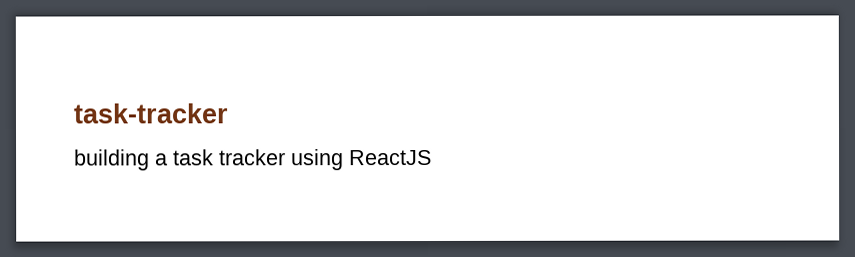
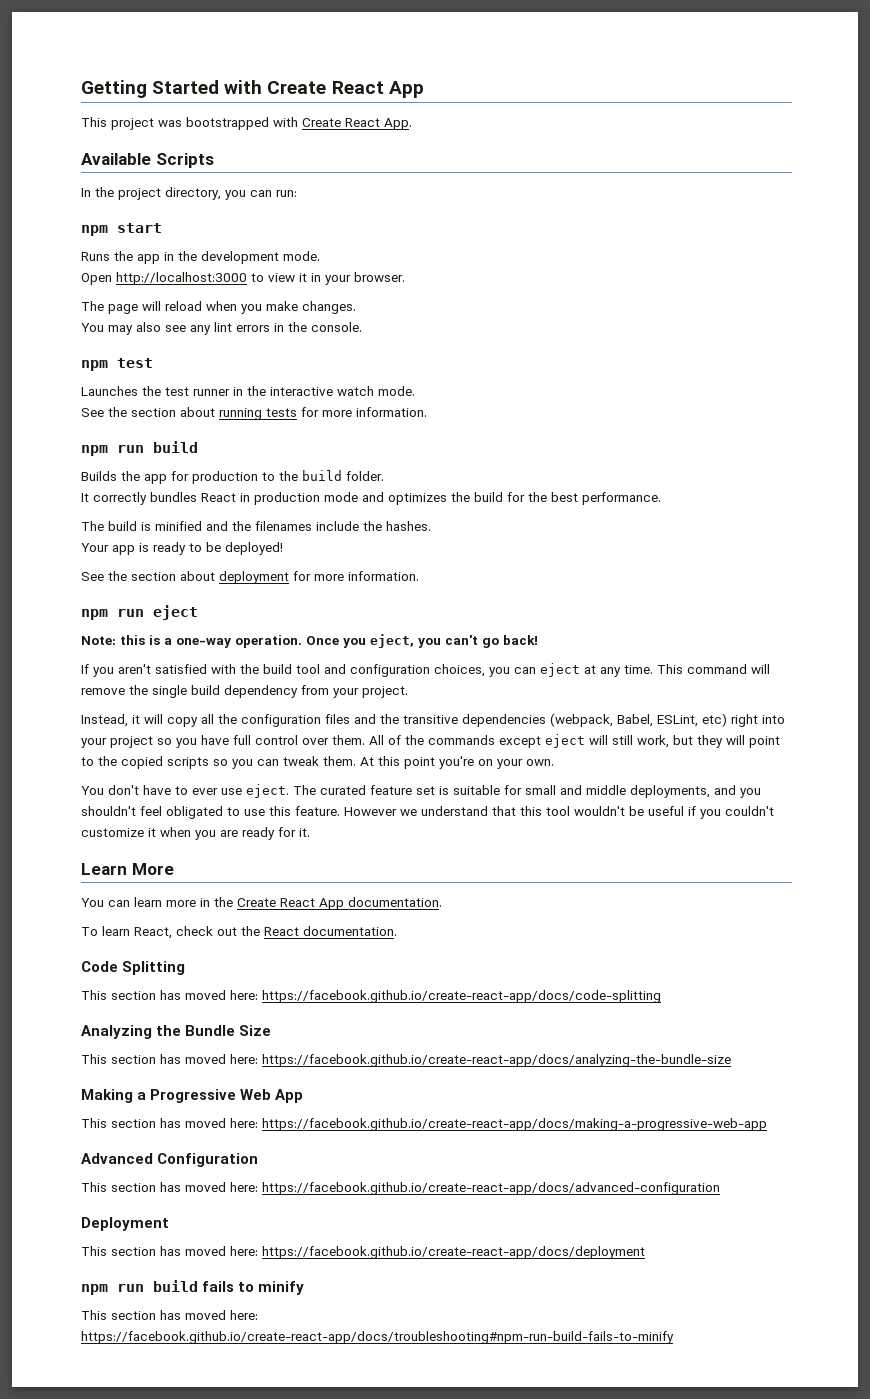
[73,103,228,124] [74,149,432,171] task-tracker // building a task tracker using ReactJS -> [81,80,424,98] [81,117,412,130] [81,153,214,168] [81,187,297,200] [81,223,162,236] [81,251,320,264] [81,272,405,285] [81,301,356,314] [81,322,362,335] [81,358,153,371] [81,386,415,396] [81,407,427,420] [81,441,198,456] [81,470,384,484] [81,492,661,505] [81,521,431,531] [81,542,283,555] [81,571,419,584] [81,605,198,620] [81,634,538,648] [81,663,770,677] [81,685,408,698] [81,713,785,727] [81,734,780,748] [81,756,554,769] [81,784,761,798] [81,806,774,819] [81,827,310,840] [81,863,174,875] [81,897,442,910] [81,926,397,939] [81,961,186,975] [81,990,661,1003] [81,1025,272,1039] [81,1054,731,1067] [81,1089,304,1103] [81,1118,767,1131] [81,1153,259,1167] [81,1182,720,1195] [81,1217,169,1231] [81,1246,645,1259] [81,1280,305,1295] [81,1310,258,1320] [81,1331,674,1344] Getting Started with Create React App // This project was bootstrapped with Create React App. // Available Scripts // In the project directory, you can run: // npm start // Runs the app in the development mode. // Open http://localhost:3000 to view it in your browser. // The page will reload when you make changes. // You may also see any lint errors in the console. // npm test // Launches the test runner in the interactive watch mode. // See the section about running tests for more information. // npm run build // Builds the app for production to the build folder. // It correctly bundles React in production mode and optimizes the build for the best performance. // The build is minified and the filenames include the hashes. // Your app is ready to be deployed! // See the section about deployment for more information. // npm run eject // Note: this is a one-way operation. Once you eject, you can't go back! // If you aren't satisfied with the build tool and configuration choices, you can eject at any time. This command will remove the single build dependency from your project. // Instead, it will copy all the configuration files and the transitive dependencies (webpack, Babel, ESLint, etc) right into your project so you have full control over them. All of the commands except eject will still work, but they will point to the copied scripts so you can tweak them. At this point you're on your own. // You don't have to ever use eject. The curated feature set is suitable for small and middle deployments, and you shouldn't feel obligated to use this feature. However we understand that this tool wouldn't be useful if you couldn't customize it when you are ready for it. // Learn More // You can learn more in the Create React App documentation. // To learn React, check out the React documentation. // Code Splitting // This section has moved here: https://facebook.github.io/create-react-app/docs/code-splitting // Analyzing the Bundle Size // This section has moved here: https://facebook.github.io/create-react-app/docs/analyzing-the-bundle-size // Making a Progressive Web App // This section has moved here: https://facebook.github.io/create-react-app/docs/making-a-progressive-web-app // Advanced Configuration // This section has moved here: https://facebook.github.io/create-react-app/docs/advanced-configuration // Deployment // This section has moved here: https://facebook.github.io/create-react-app/docs/deployment // npm run build fails to minify // This section has moved here: https://facebook.github.io/create-react-app/docs/troubleshooting#npm-run-build-fails-to-minify

